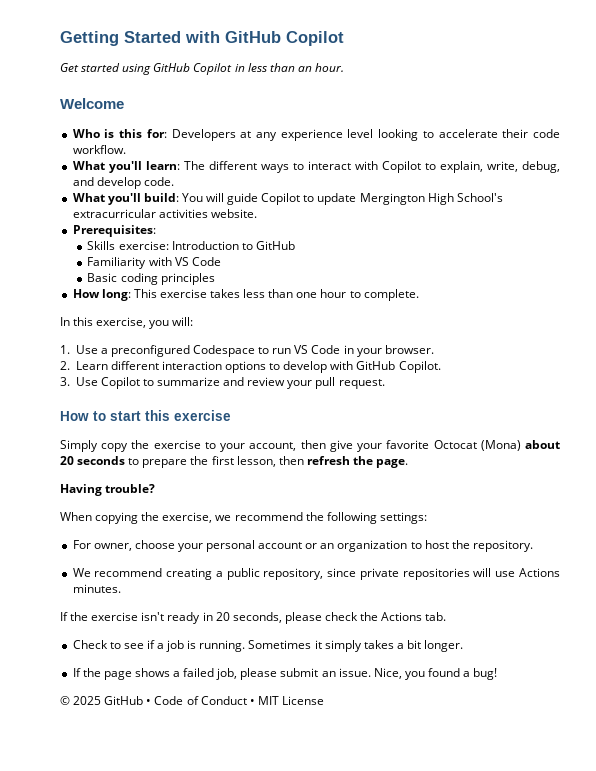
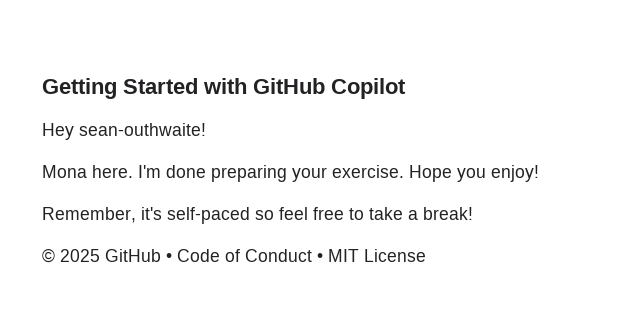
[60,63,344,75] [60,98,124,109] [72,129,560,141] [72,145,126,154] [72,161,560,173] [72,177,174,189] [72,193,503,205] [72,209,257,218] [72,225,156,237] [87,241,295,250] [87,257,221,269] [87,273,215,285] [72,289,419,301] [60,317,194,329] [60,345,434,357] [60,361,441,373] [60,377,385,389] [60,410,231,421] [60,440,560,452] [60,456,409,468] [60,484,156,496] [60,512,427,524] [72,540,533,552] [72,568,560,580] [72,584,121,593] [60,612,447,624] [72,640,464,652] [72,668,498,680] Get started using GitHub Copilot in less than an hour. // Welcome // Who is this for: Developers at any experience level looking to accelerate their code workflow. // What you'll learn: The different ways to interact with Copilot to explain, write, debug, and develop code. // What you'll build: You will guide Copilot to update Mergington High School's extracurricular activities website. // Prerequisites: // Skills exercise: Introduction to GitHub // Familiarity with VS Code // Basic coding principles // How long: This exercise takes less than one hour to complete. // In this exercise, you will: // 1. Use a preconfigured Codespace to run VS Code in your browser. // 2. Learn different interaction options to develop with GitHub Copilot. // 3. Use Copilot to summarize and review your pull request. // How to start this exercise // Simply copy the exercise to your account, then give your favorite Octocat (Mona) about 20 seconds to prepare the first lesson, then refresh the page. // Having trouble? // When copying the exercise, we recommend the following settings: // For owner, choose your personal account or an organization to host the repository. // We recommend creating a public repository, since private repositories will use Actions minutes. // If the exercise isn't ready in 20 seconds, please check the Actions tab. // Check to see if a job is running. Sometimes it simply takes a bit longer. // If the page shows a failed job, please submit an issue. Nice, you found a bug! -> [42,123,206,140] [42,165,539,182] [42,207,473,224] Hey sean-outhwaite! // Mona here. I'm done preparing your exercise. Hope you enjoy! // Remember, it's self-paced so feel free to take a break!

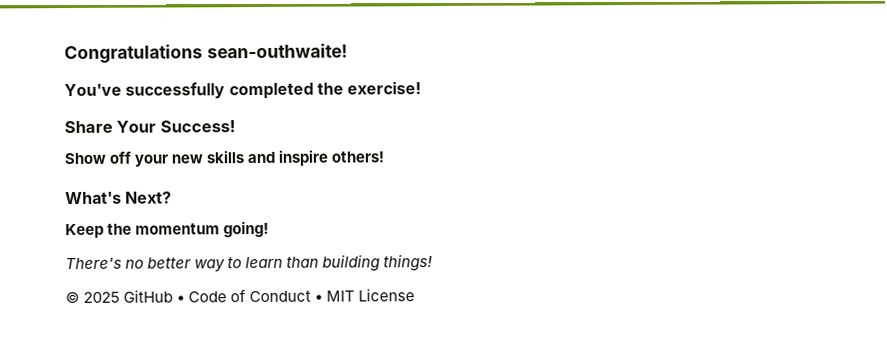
[42,78,406,99] [42,123,206,140] [42,165,539,182] [42,207,473,224] Getting Started with GitHub Copilot // Hey sean-outhwaite! // Mona here. I'm done preparing your exercise. Hope you enjoy! // Remember, it's self-paced so feel free to take a break! -> [64,43,348,64] [64,81,422,100] [64,120,236,134] [64,149,385,167] [65,191,173,205] [65,220,270,239] [65,254,434,273] Congratulations sean-outhwaite! // You've successfully completed the exercise! // Share Your Success! // Show off your new skills and inspire others! // What's Next? // Keep the momentum going! // There's no better way to learn than building things!

